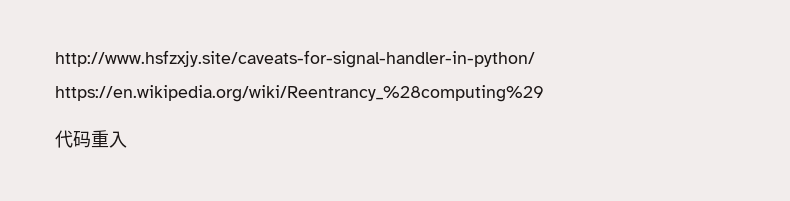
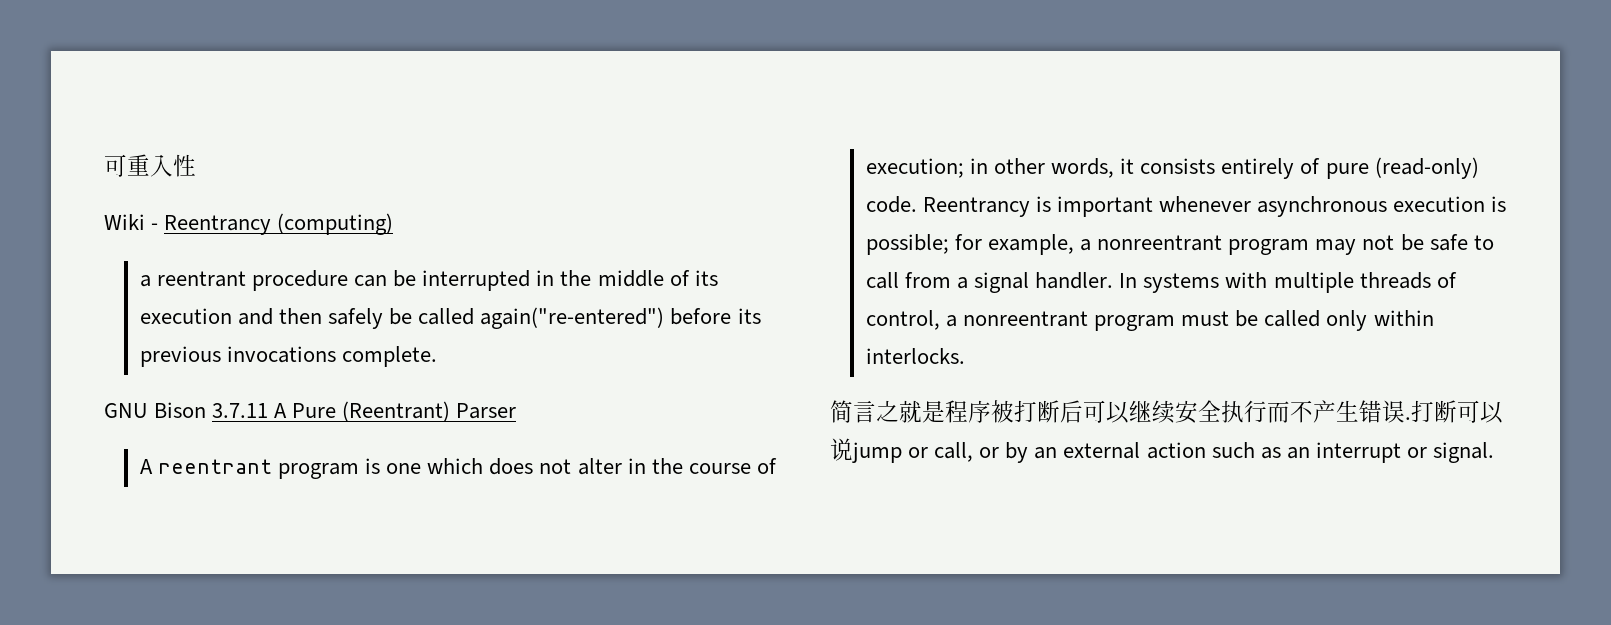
[55,50,535,68] [55,85,544,102] [55,130,127,148] http://www.hsfzxjy.site/caveats-for-signal-handler-in-python/ https://en.wikipedia.org/wiki/Reentrancy_%28computing%29 // 代码重入 -> [104,154,196,177] [104,213,394,235] [139,270,718,291] [139,307,761,329] [139,346,438,367] [104,401,517,422] [139,458,777,479] [865,157,1479,179] [865,196,1507,217] [865,234,1494,255] [865,272,1457,293] [865,310,1434,331] [865,348,965,364] [830,400,1503,424] [830,438,1494,463] 可重入性 // Wiki - Reentrancy (computing) // a reentrant procedure can be interrupted in the middle of its execution and then safely be called again("re-entered") before its previous invocations complete. // GNU Bison 3.7.11 A Pure (Reentrant) Parser // A reentrant program is one which does not alter in the course of execution; in other words, it consists entirely of pure (read-only) code. Reentrancy is important whenever asynchronous execution is possible; for example, a nonreentrant program may not be safe to call from a signal handler. In systems with multiple threads of control, a nonreentrant program must be called only within interlocks. // 简言之就是程序被打断后可以继续安全执行而不产生错误.打断可以说jump or call, or by an external action such as an interrupt or signal.

